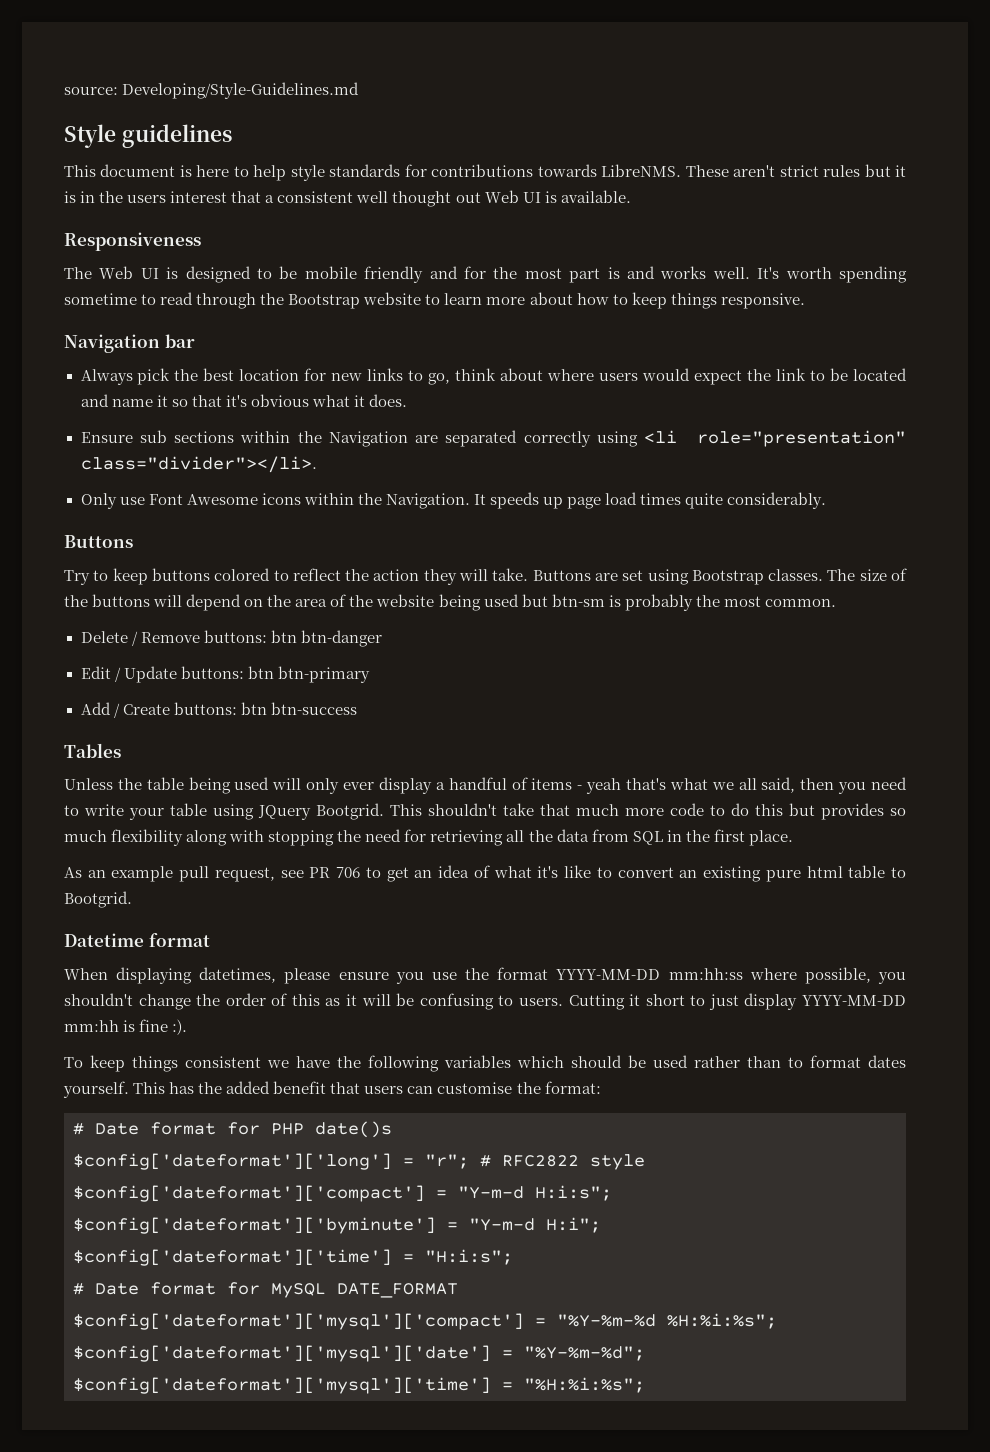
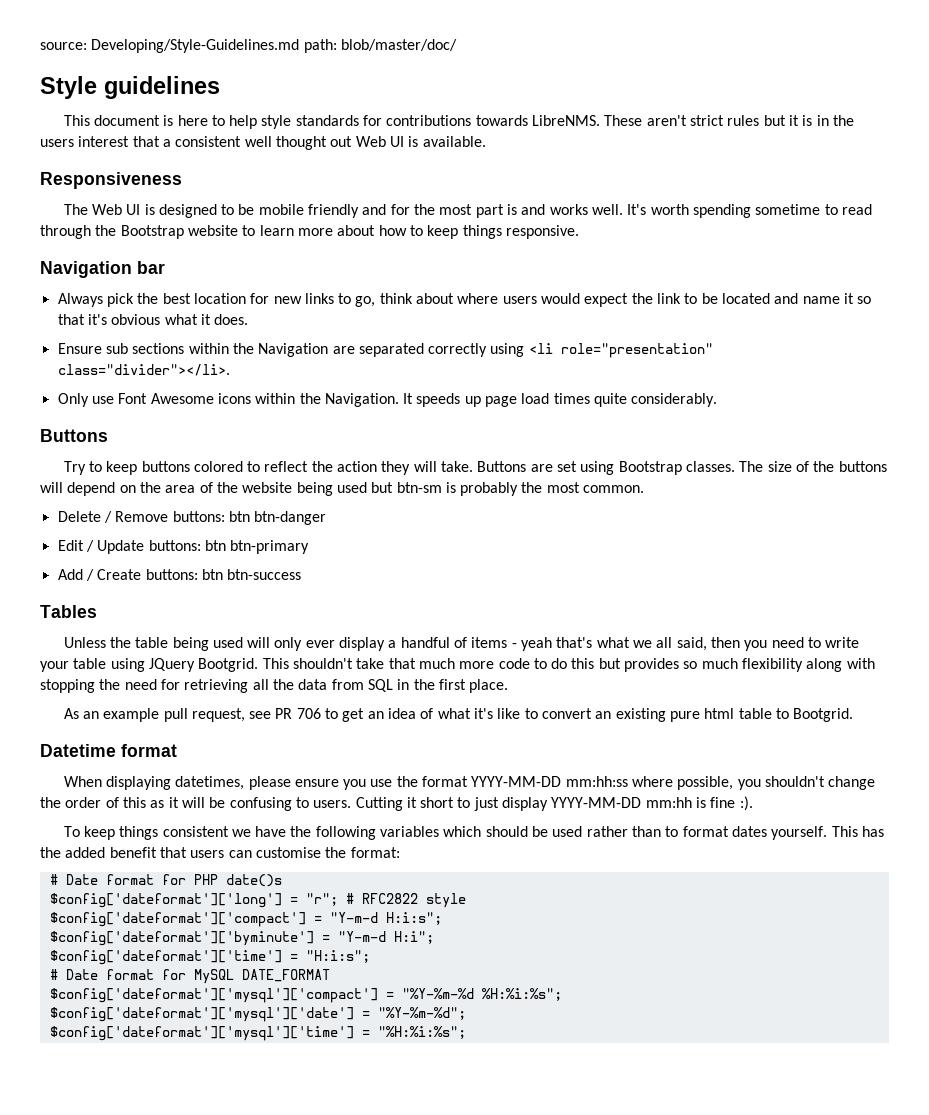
(360, 90) none -> [303,39,457,53] path: blob/master/doc/

